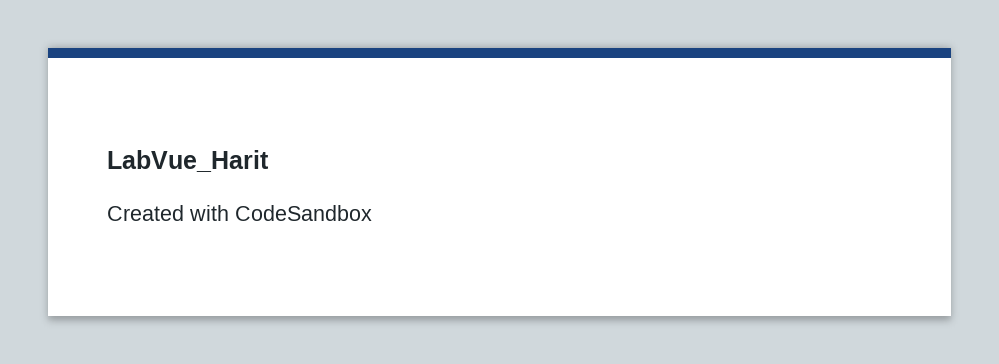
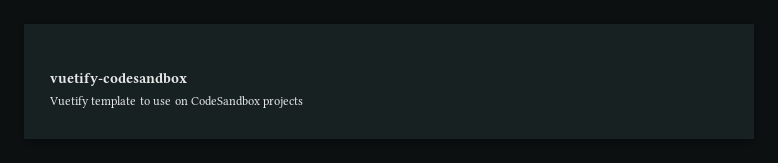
[107,150,269,172] [107,205,372,221] LabVue_Harit // Created with CodeSandbox -> [50,73,187,86] [49,96,304,108] vuetify-codesandbox // Vuetify template to use on CodeSandbox projects

